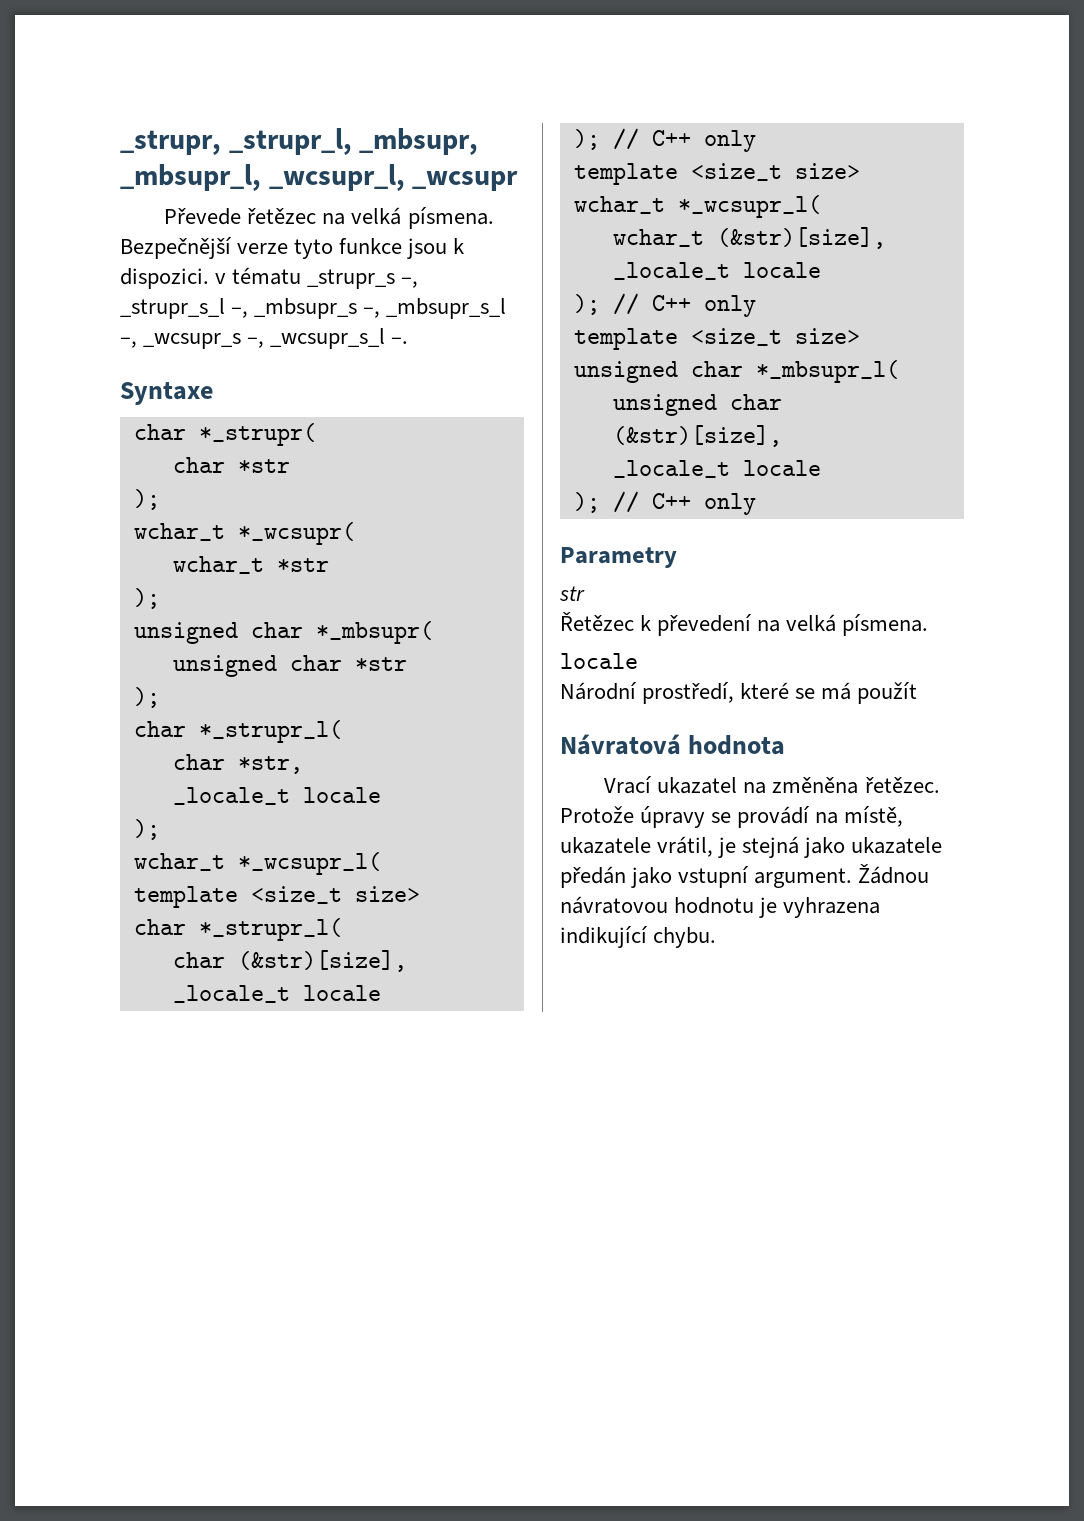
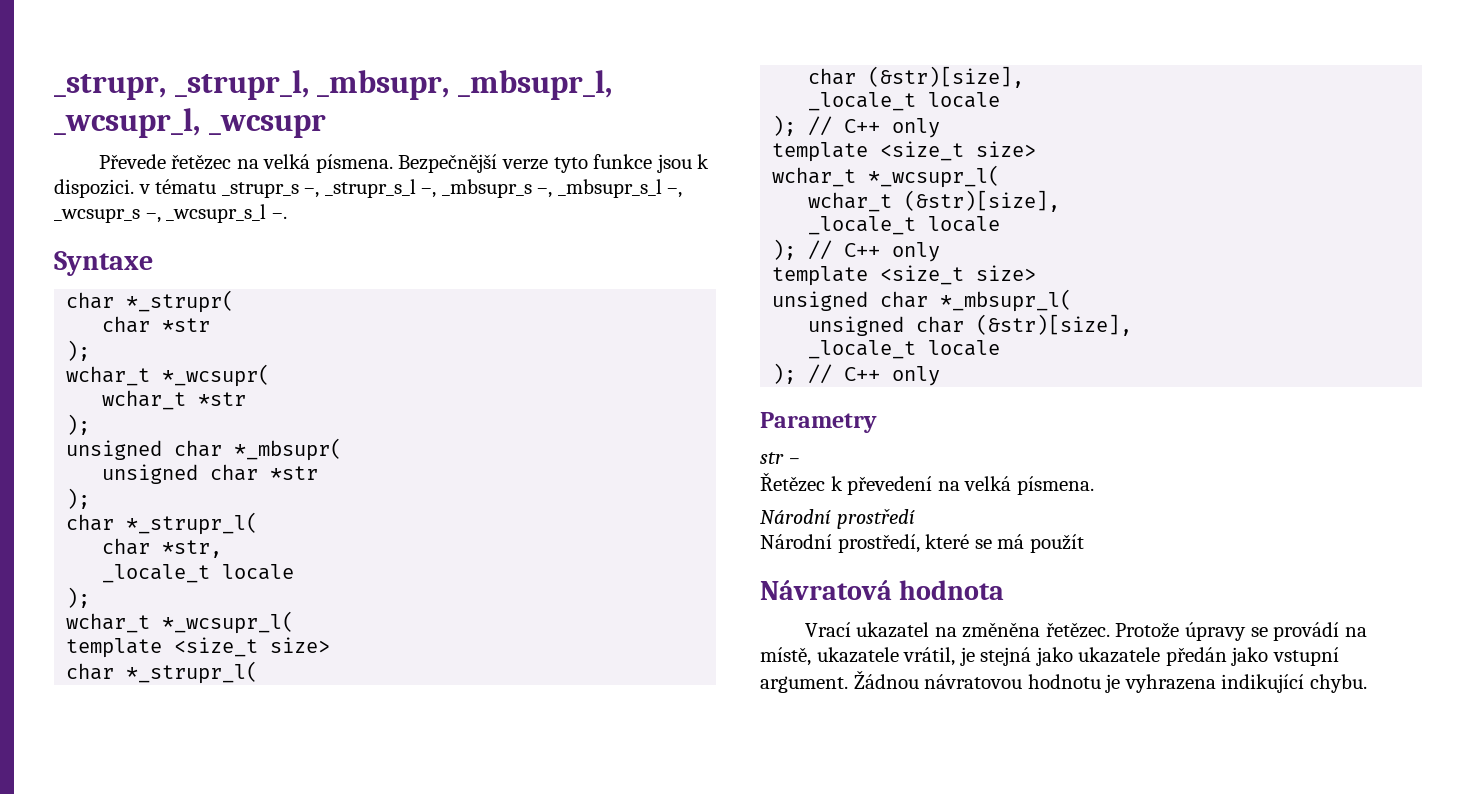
(585, 593) none -> [788,458,800,464] –
[560,653,638,669] locale -> [760,508,915,529] Národní prostředí

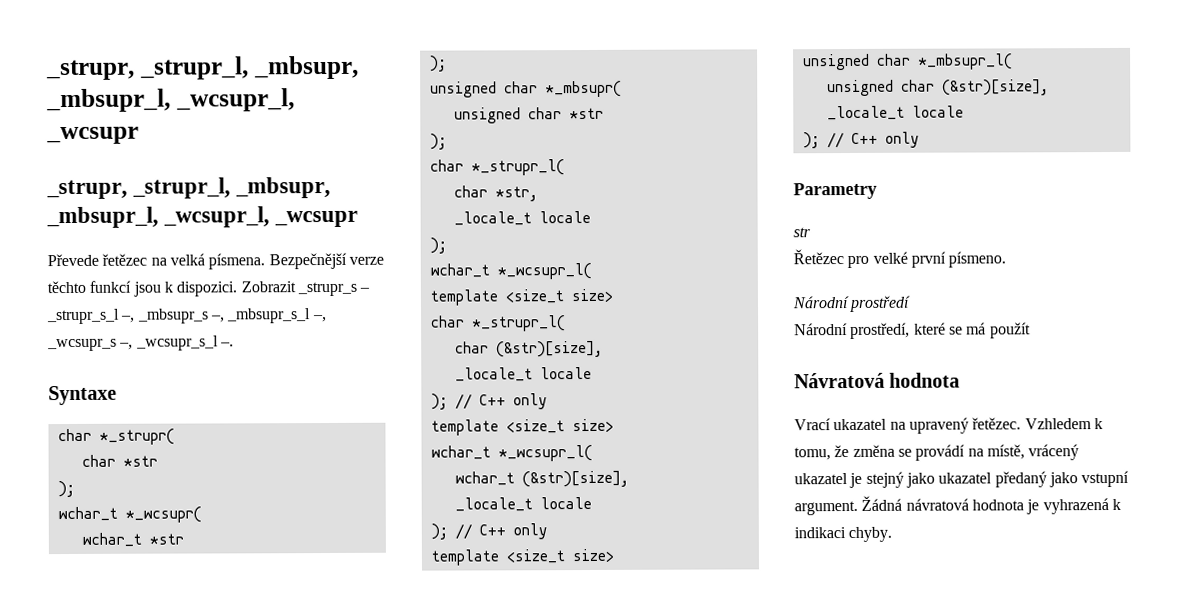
[54,70,612,100] [54,108,326,138] _strupr, _strupr_l, _mbsupr, _mbsupr_l, _wcsupr_l, _wcsupr -> [46,55,359,81] [46,88,295,113] [46,126,139,145] [46,176,332,200] [46,206,359,229] _strupr, _strupr_l, _mbsupr, _mbsupr_l, _wcsupr_l, _wcsupr // _strupr, _strupr_l, _mbsupr, _mbsupr_l, _wcsupr_l, _wcsupr
[553,154,653,173] tyto funkce -> [47,280,132,294] těchto funkcí
[138,179,320,198] v tématu _strupr_s –, -> [240,281,371,297] Zobrazit _strupr_s –
[788,458,800,464] – -> (811, 232) none
[830,476,1094,495] k převedení na velká písmena. -> [847,251,1007,269] pro velké první písmeno.
[962,622,1367,641] [760,647,1339,666] [760,670,1367,693] změněna řetězec. Protože úpravy se provádí na místě, ukazatele vrátil, je stejná jako ukazatele předán jako vstupní argument. Žádnou návratovou hodnotu je vyhrazena indikující chybu. -> [908,417,1103,434] [794,444,1080,461] [794,470,1130,489] [794,495,1121,516] [794,526,893,543] upravený řetězec. Vzhledem k tomu, že změna se provádí na místě, vrácený ukazatel je stejný jako ukazatel předaný jako vstupní argument. Žádná návratová hodnota je vyhrazená k indikaci chyby.

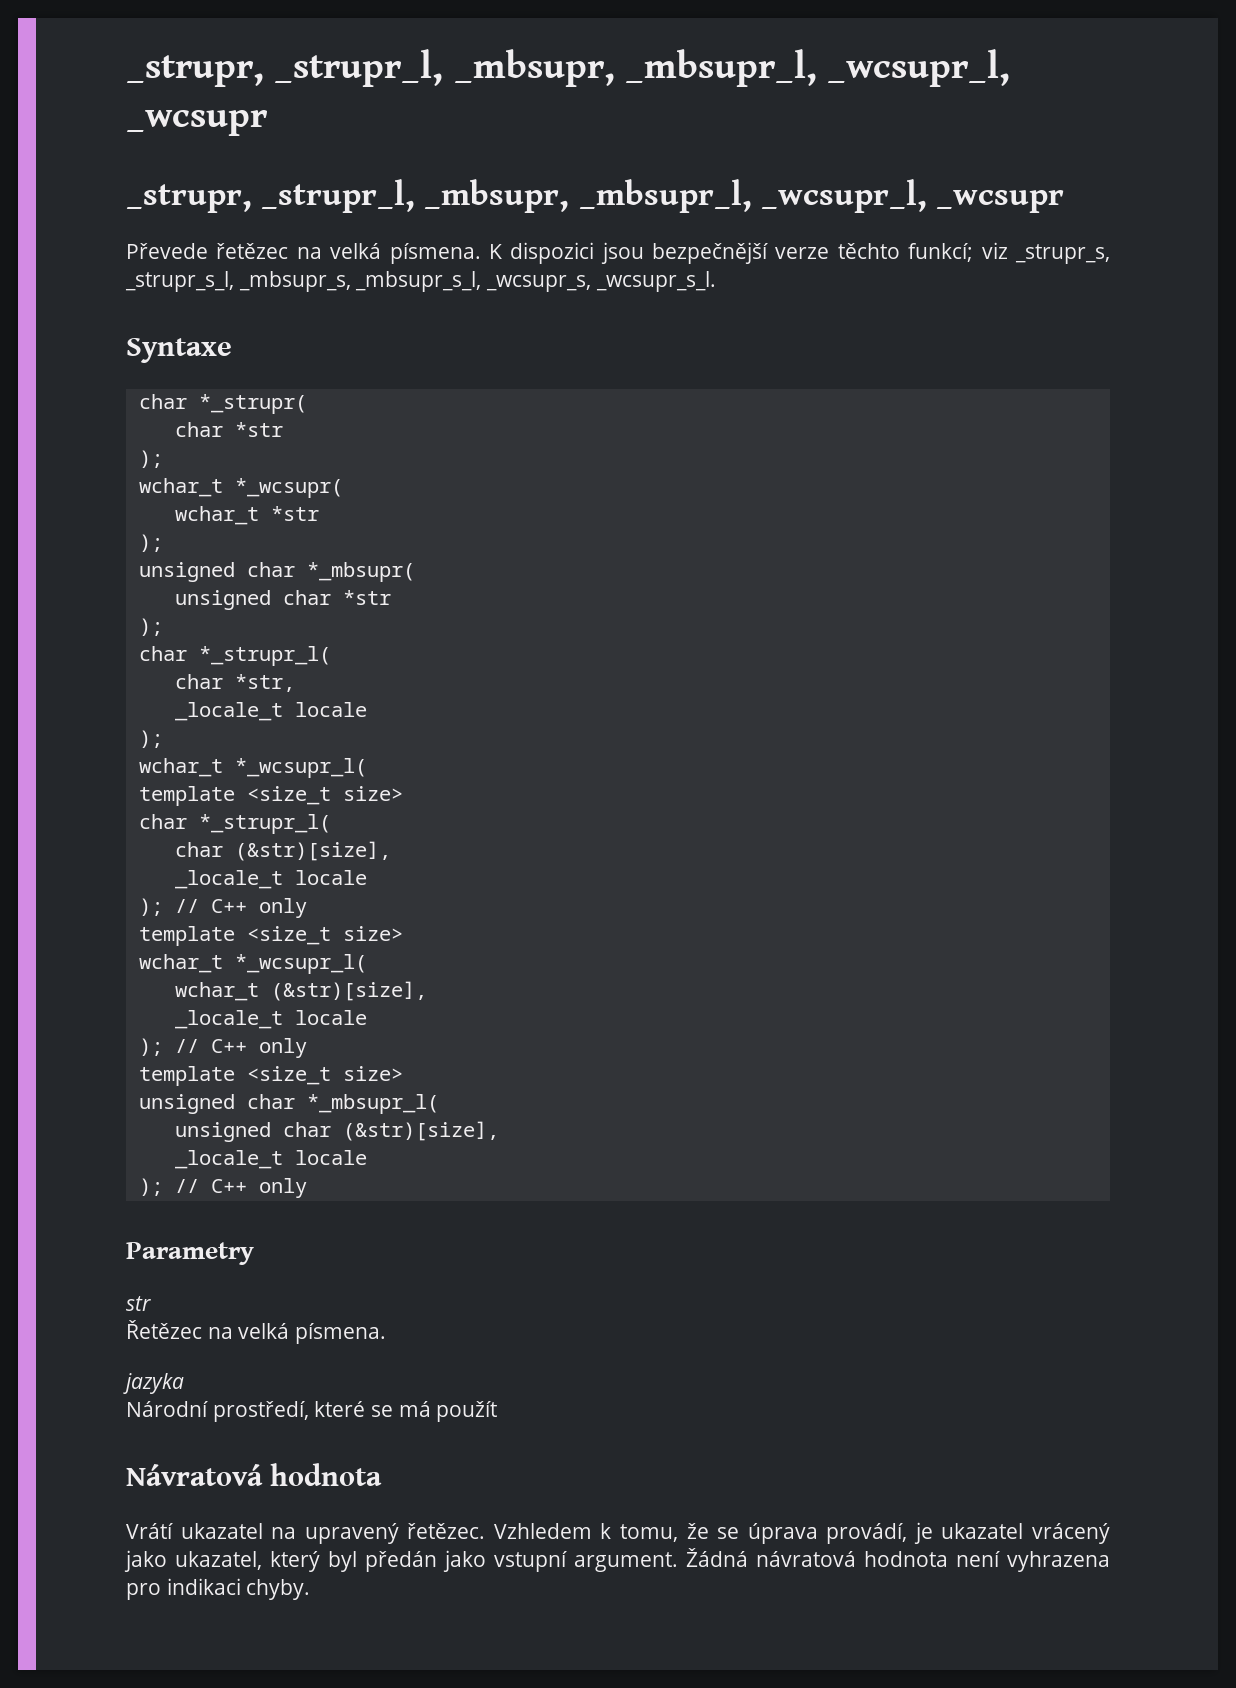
[268,252,384,270] [47,280,371,297] [47,308,327,325] [47,335,234,352] Bezpečnější verze těchto funkcí jsou k dispozici. Zobrazit _strupr_s – _strupr_s_l –, _mbsupr_s –, _mbsupr_s_l –, _wcsupr_s –, _wcsupr_s_l –. -> [488,242,1110,264] [125,271,716,292] K dispozici jsou bezpečnější verze těchto funkcí; viz _strupr_s, _strupr_s_l, _mbsupr_s, _mbsupr_s_l, _wcsupr_s, _wcsupr_s_l.
[847,251,1007,269] [792,295,912,312] pro velké první písmeno. // Národní prostředí -> [207,1323,387,1344] [123,1373,184,1394] na velká písmena. // jazyka
[794,418,831,431] Vrací -> [126,1523,173,1539] Vrátí
[852,444,1080,461] [794,471,1047,489] změna se provádí na místě, vrácený ukazatel je stejný jako ukazatel předaný -> [717,1522,1110,1544] [124,1550,437,1572] se úprava provádí, je ukazatel vrácený jako ukazatel, který byl předán
[1026,498,1121,515] je vyhrazená k -> [956,1551,1110,1572] [126,1583,161,1600] není vyhrazena pro

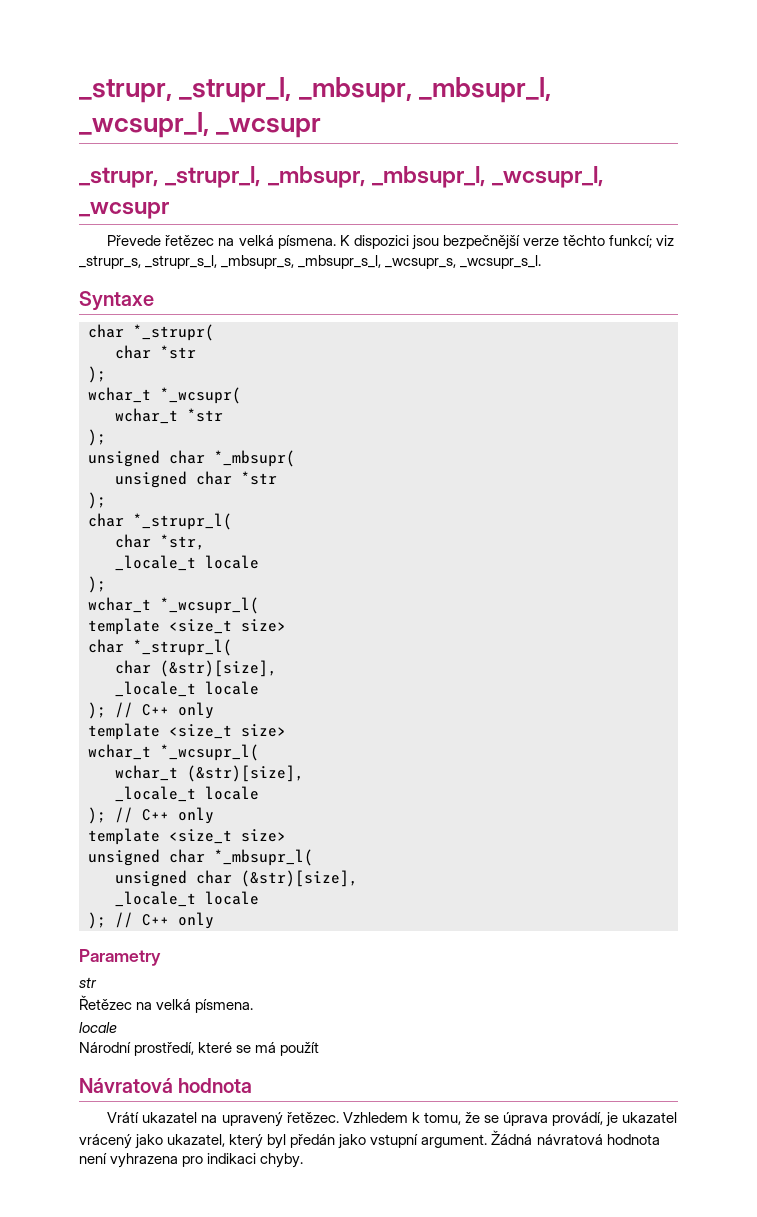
[123,1373,184,1394] jazyka -> [79,1022,117,1033] locale

